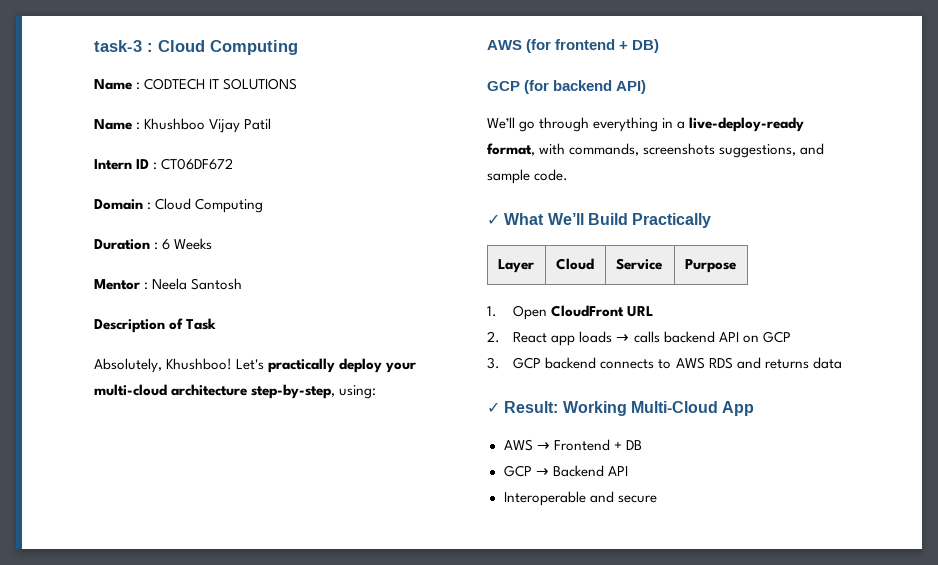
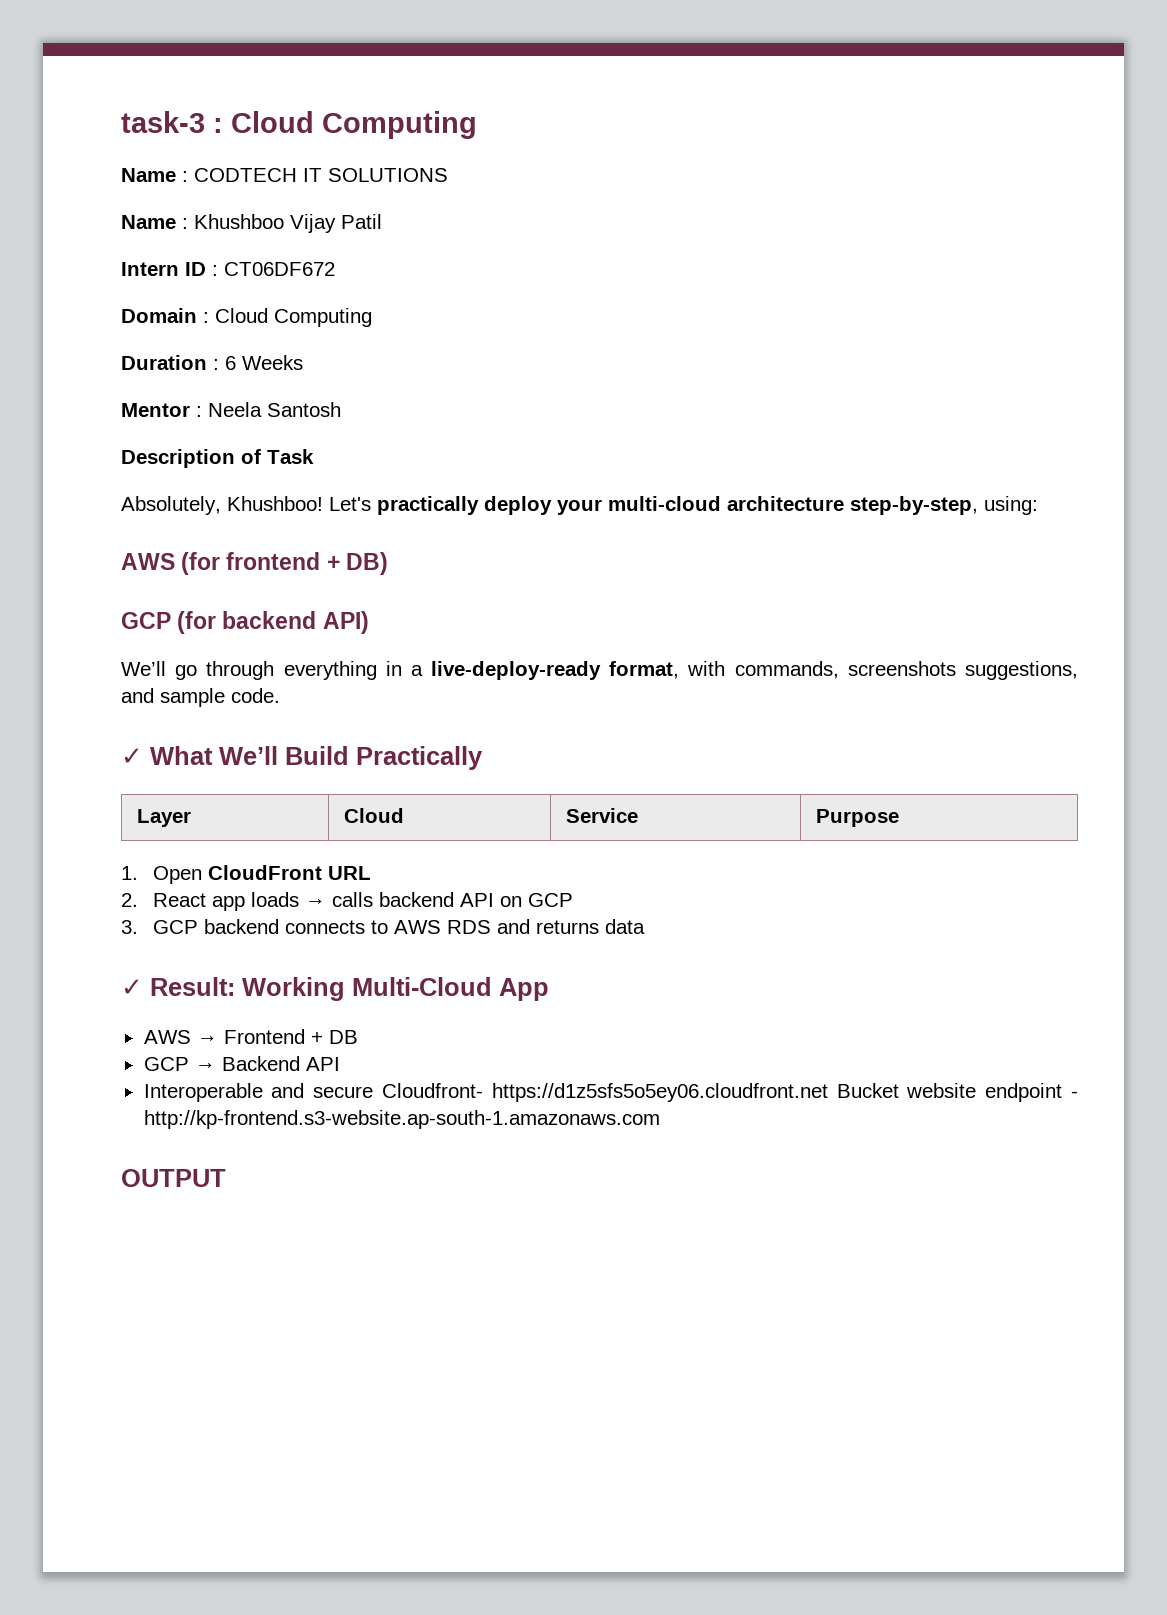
(657, 499) none -> [381,1083,1078,1102] [143,1110,660,1129] [121,1169,226,1187] Cloudfront- https://d1z5sfs5o5ey06.cloudfront.net Bucket website endpoint - http://kp-frontend.s3-website.ap-south-1.amazonaws.com // OUTPUT

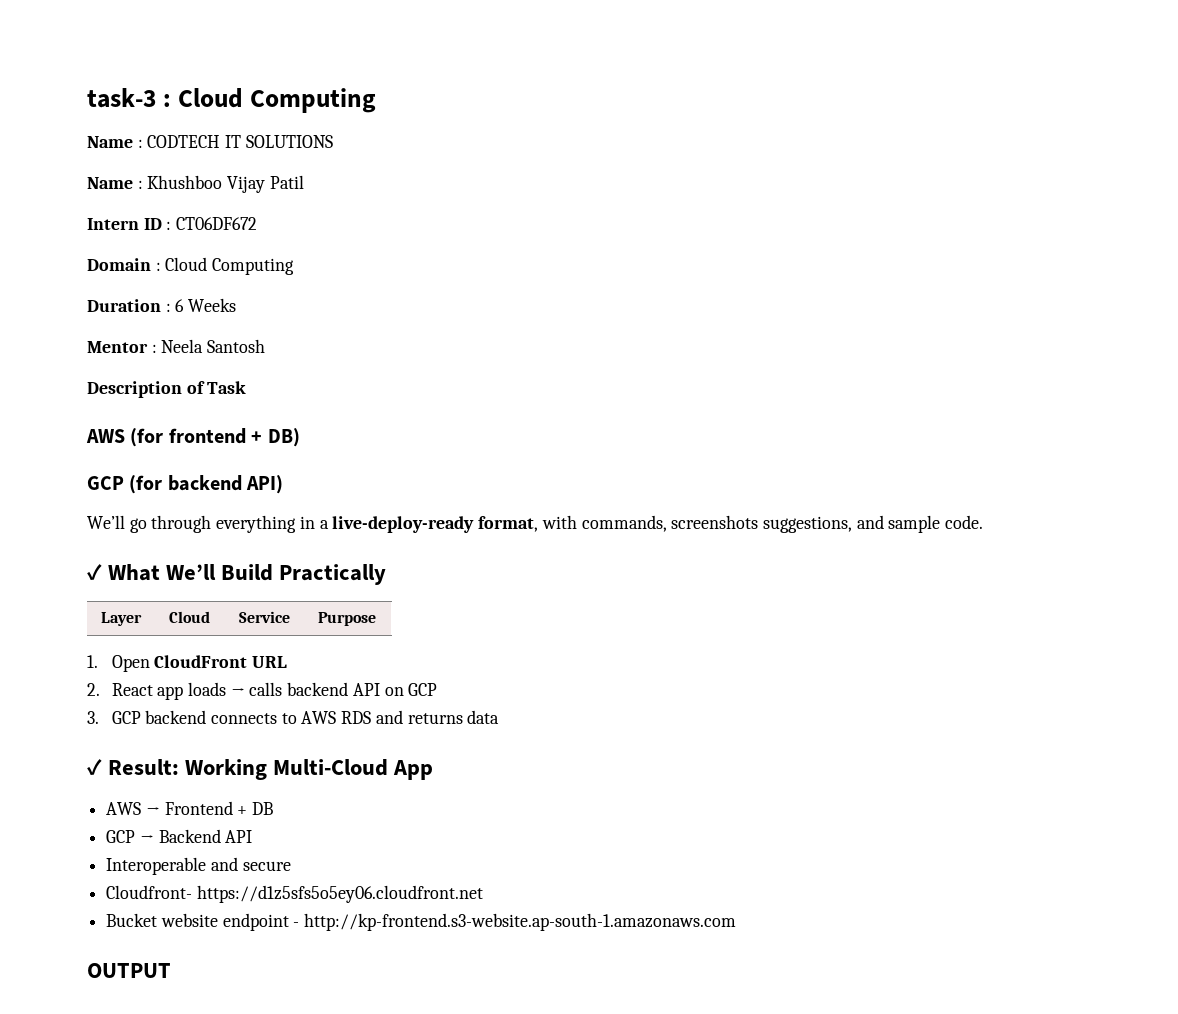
[121,496,1038,515] // Absolutely, Khushboo! Let's practically deploy your multi-cloud architecture step-by-step, using: -> (247, 387) none
(374, 1092) none -> (291, 866) //
(828, 1092) none -> (483, 894) //

